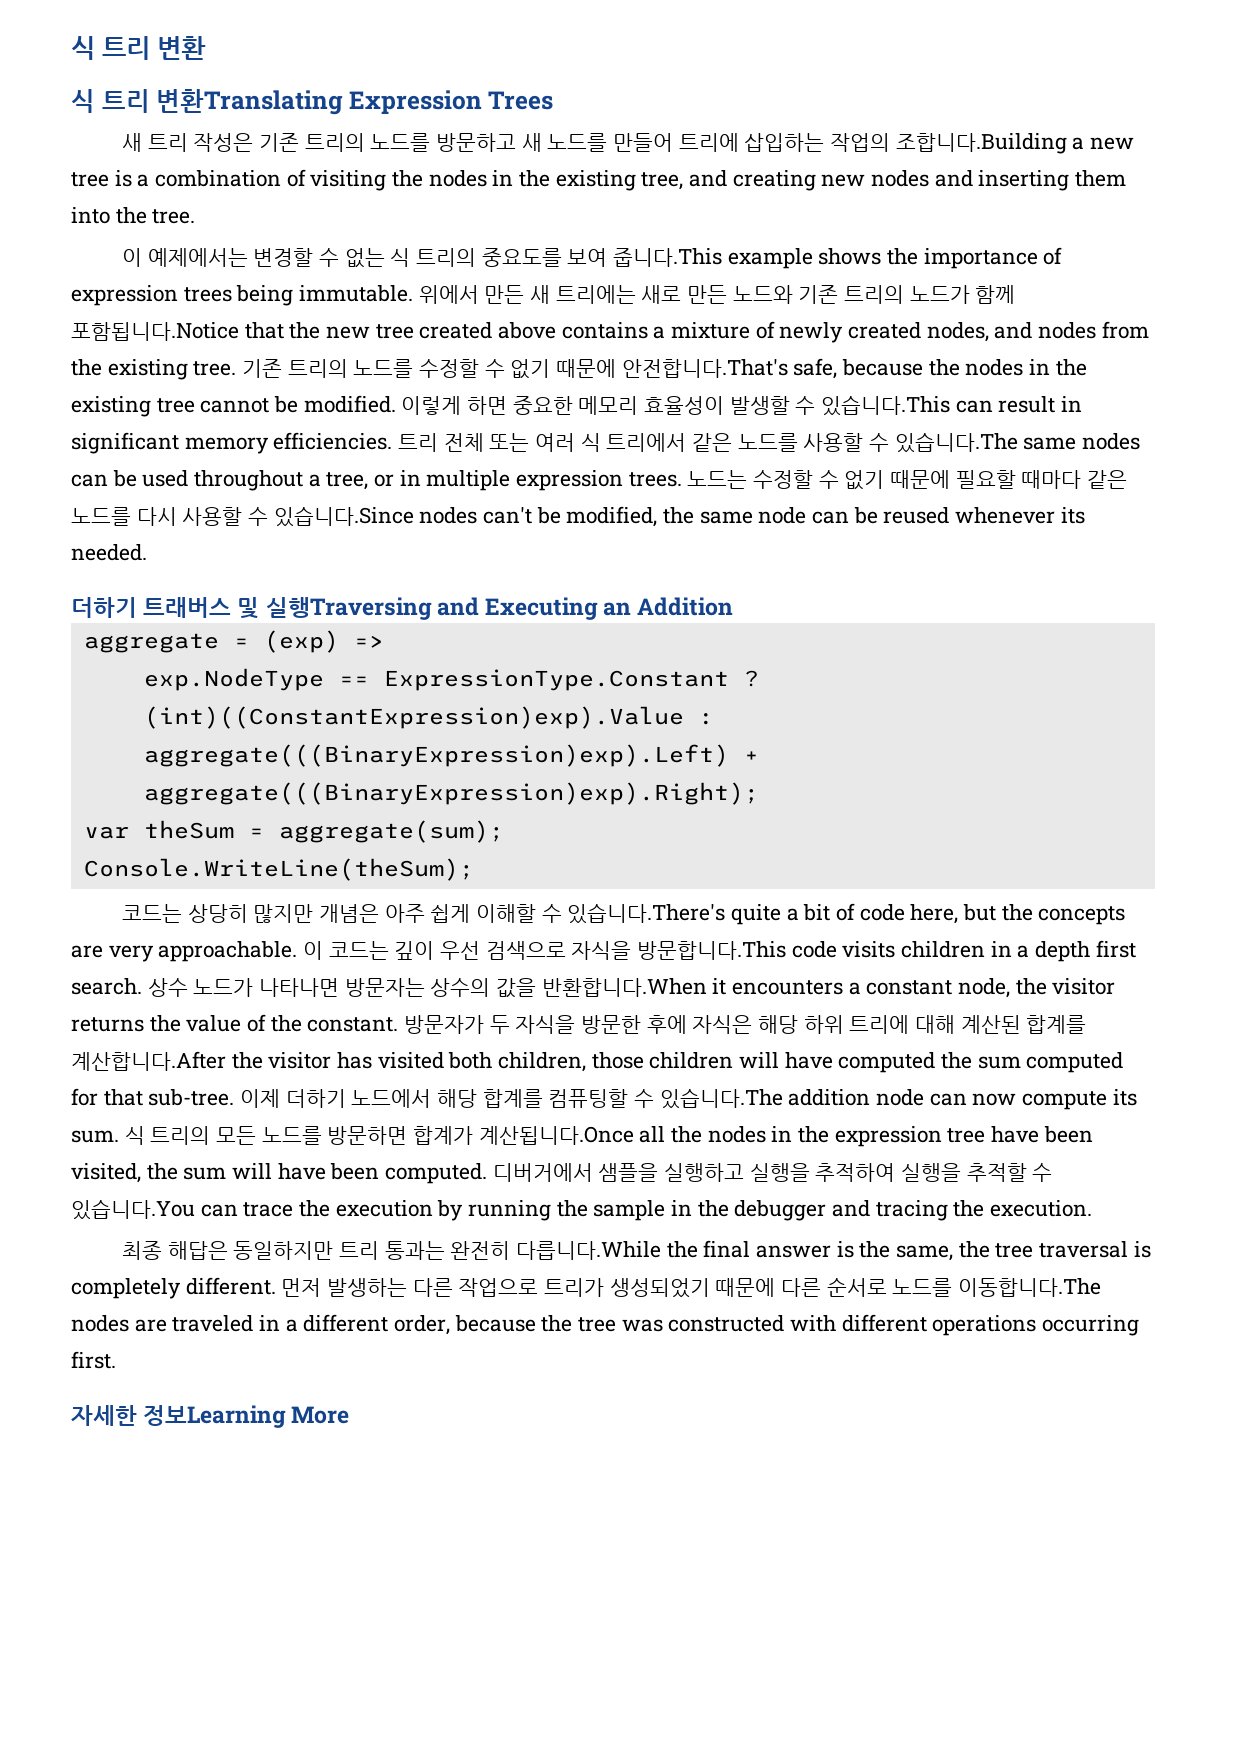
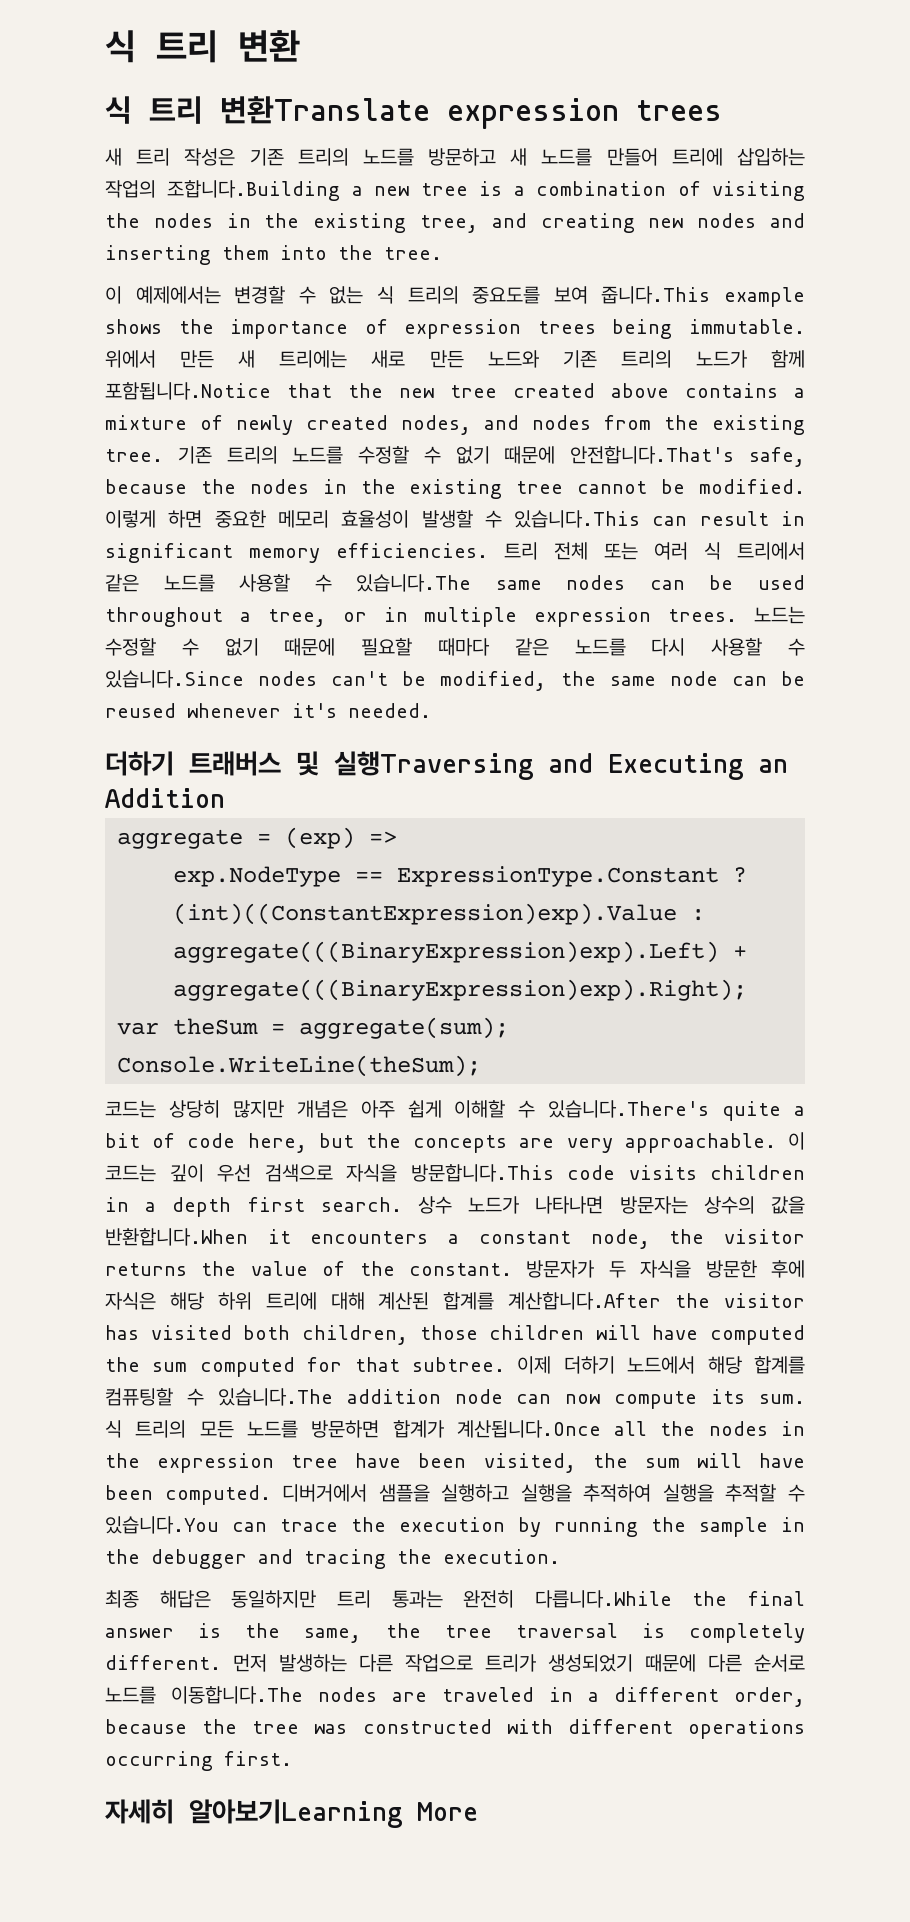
[156,89,554,115] 변환Translating Expression Trees -> [220,96,722,129] 변환Translate expression trees
[1060,507,1085,524] its -> [292,703,337,718] it's
[148,1089,235,1106] sub-tree. -> [412,1357,505,1372] subtree.
[71,1405,287,1428] 자세한 정보Learning -> [105,1799,402,1828] 자세히 알아보기Learning

